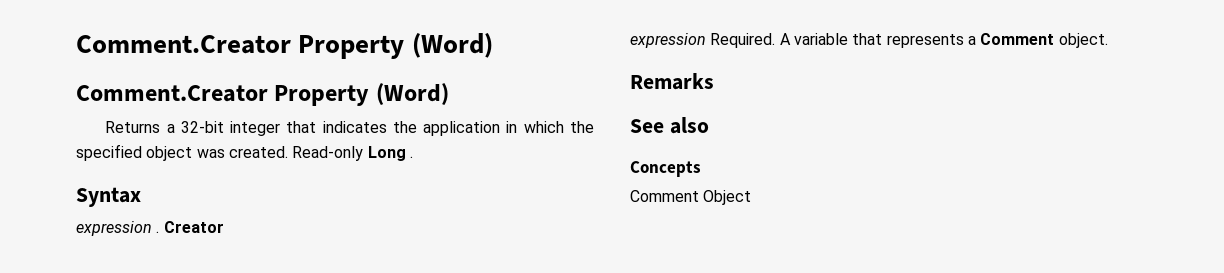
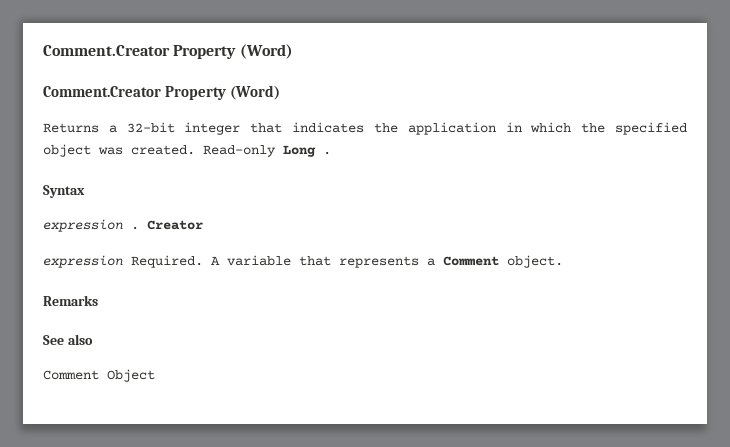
[630,161,701,177] // Concepts -> (93, 339) none

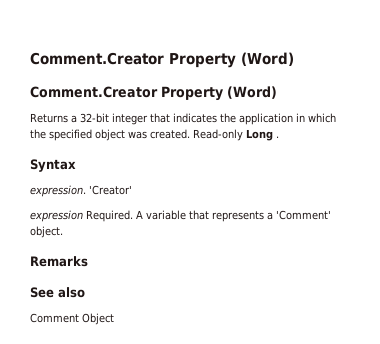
[43,219,203,232] expression . Creator -> [30,185,132,197] expression. 'Creator'
[443,256,499,266] Comment -> [276,210,331,220] 'Comment'

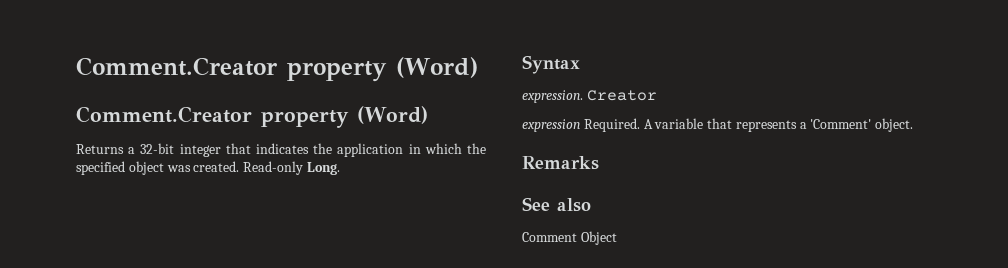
[30,52,236,68] Comment.Creator Property -> [76,57,387,82] Comment.Creator property
[161,86,223,101] Property -> [261,110,349,128] property
[246,129,279,141] Long . -> [306,162,340,175] Long.
[89,185,132,195] 'Creator' -> [586,90,657,101] Creator

